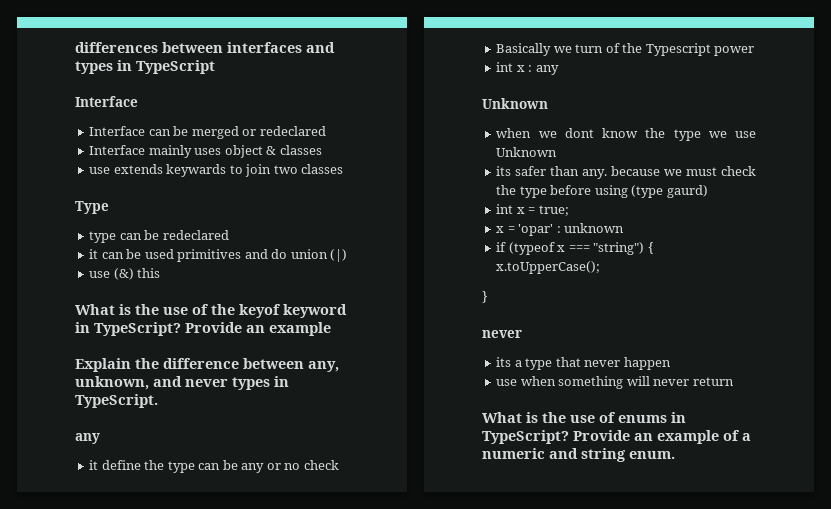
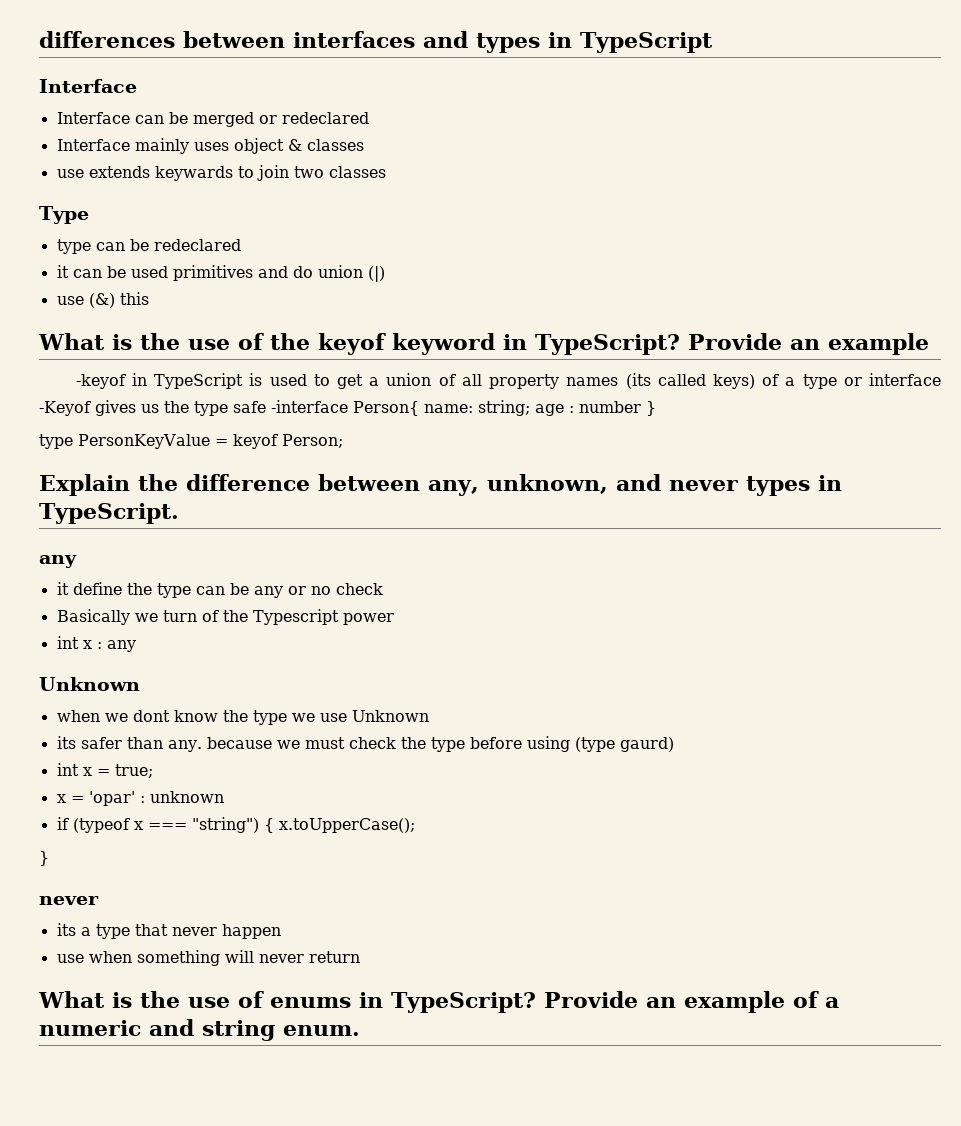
(331, 329) none -> [75,373,942,389] [39,400,656,416] [39,434,343,449] // -keyof in TypeScript is used to get a union of all property names (its called keys) of a type or interface -Keyof gives us the type safe -interface Person{ name: string; age : number } // type PersonKeyValue = keyof Person;

